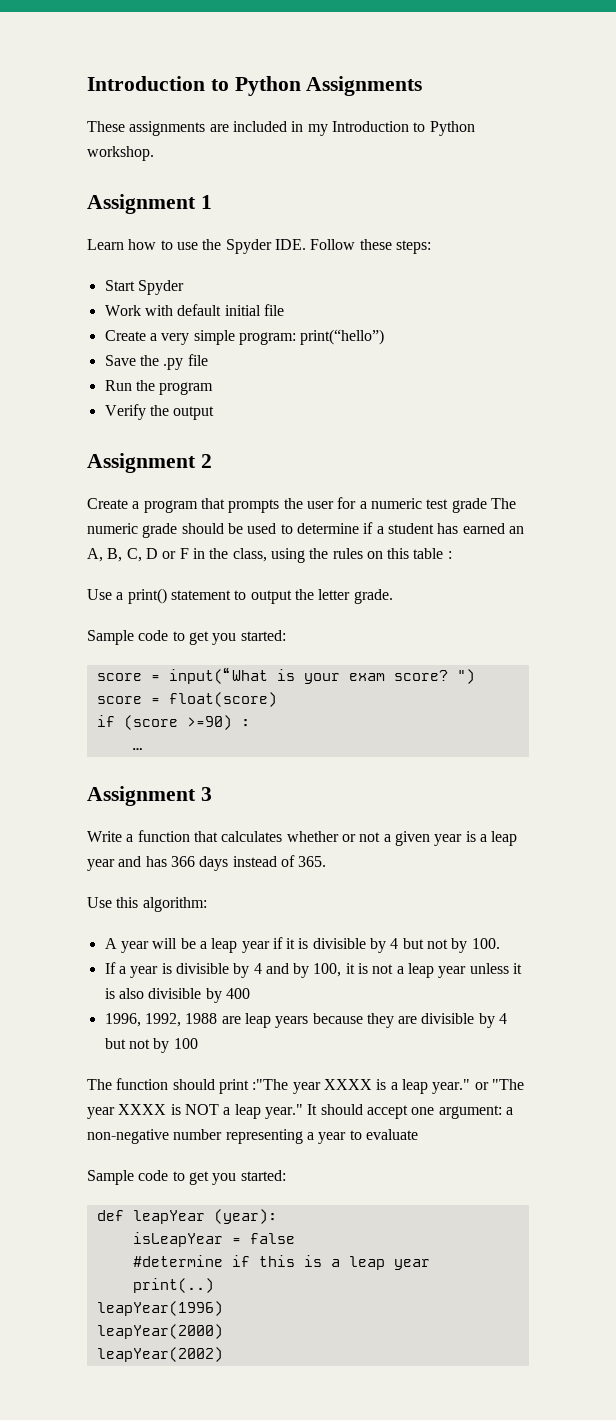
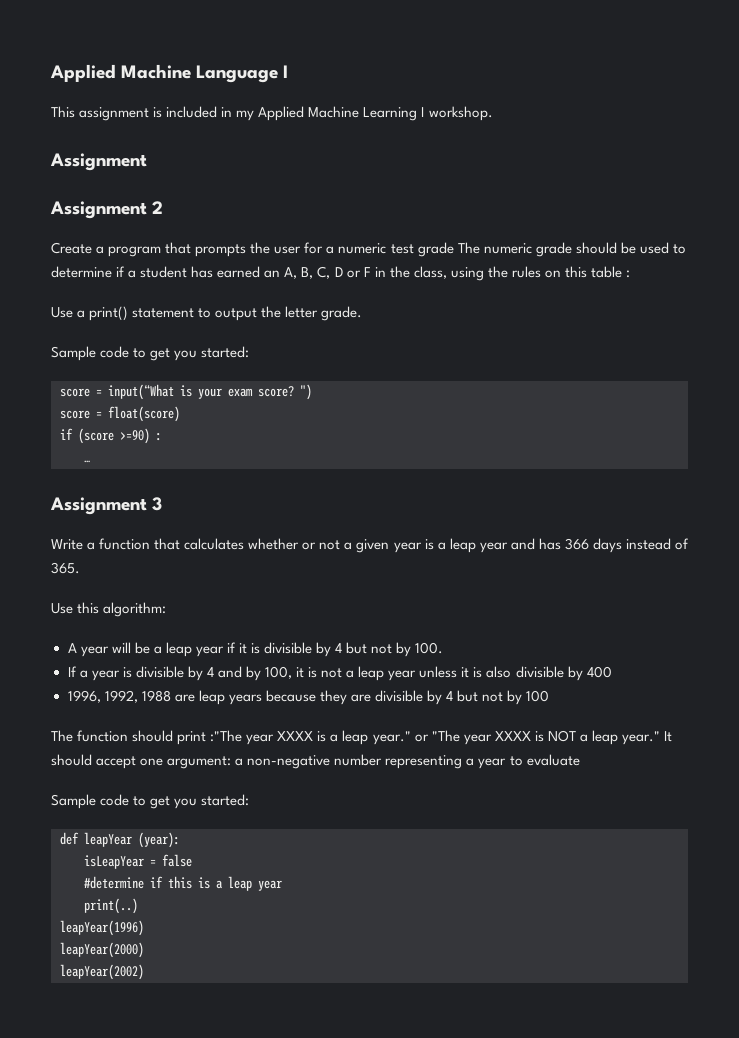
[87,76,423,96] [87,121,475,136] [87,146,154,161] [87,194,212,214] [87,239,431,254] [104,280,184,295] [104,304,284,316] [104,329,385,345] [104,354,208,370] [104,380,214,395] [104,404,215,420] Introduction to Python Assignments // These assignments are included in my Introduction to Python workshop. // Assignment 1 // Learn how to use the Spyder IDE. Follow these steps: // Start Spyder // Work with default initial file // Create a very simple program: print(“hello”) // Save the .py file // Run the program // Verify the output -> [50,64,289,83] [51,106,493,121] [50,153,147,171] Applied Machine Language I // This assignment is included in my Applied Machine Learning I workshop. // Assignment

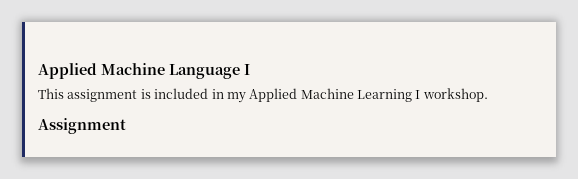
[50,201,164,219] [51,242,686,257] [51,266,631,281] [51,306,363,321] [51,346,250,361] [60,384,312,400] [60,406,180,422] [60,428,162,444] [84,460,90,463] [50,497,163,515] [51,538,689,553] [51,562,80,574] [51,602,167,617] [67,642,444,657] [67,666,612,681] [67,690,550,705] [51,730,672,745] [51,754,580,769] [51,794,250,809] [60,832,180,848] [84,854,192,869] [84,876,282,891] [84,898,138,914] [60,920,144,936] [60,942,144,958] [60,964,144,980] // Assignment 2 // Create a program that prompts the user for a numeric test grade The numeric grade should be used to determine if a student has earned an A, B, C, D or F in the class, using the rules on this table : // Use a print() statement to output the letter grade. // Sample code to get you started: // score = input(“What is your exam score? ") // score = float(score) // if (score >=90) : // … // Assignment 3 // Write a function that calculates whether or not a given year is a leap year and has 366 days instead of 365. // Use this algorithm: // A year will be a leap year if it is divisible by 4 but not by 100. // If a year is divisible by 4 and by 100, it is not a leap year unless it is also divisible by 400 // 1996, 1992, 1988 are leap years because they are divisible by 4 but not by 100 // The function should print :"The year XXXX is a leap year." or "The year XXXX is NOT a leap year." It should accept one argument: a non-negative number representing a year to evaluate // Sample code to get you started: // def leapYear (year): // isLeapYear = false // #determine if this is a leap year // print(..) // leapYear(1996) // leapYear(2000) // leapYear(2002) -> (126, 126) none

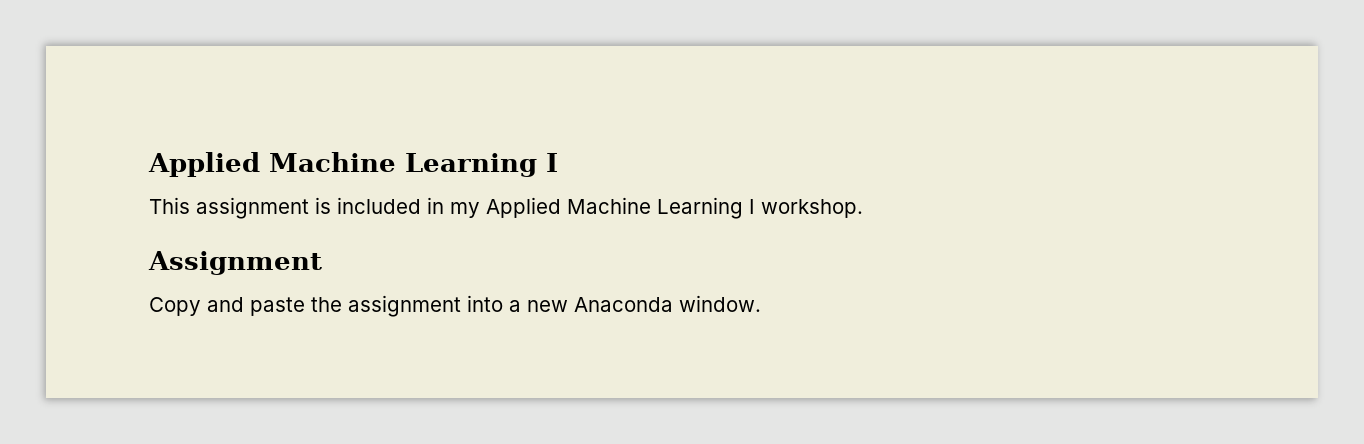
[38,63,240,79] Applied Machine Language -> [148,152,537,177] Applied Machine Learning
(126, 126) none -> [149,295,761,317] // Copy and paste the assignment into a new Anaconda window.

